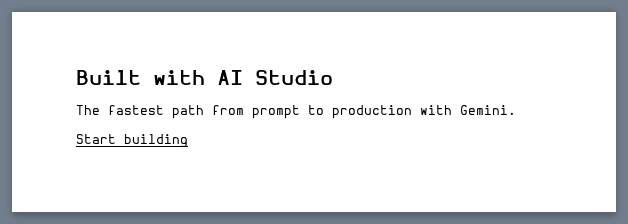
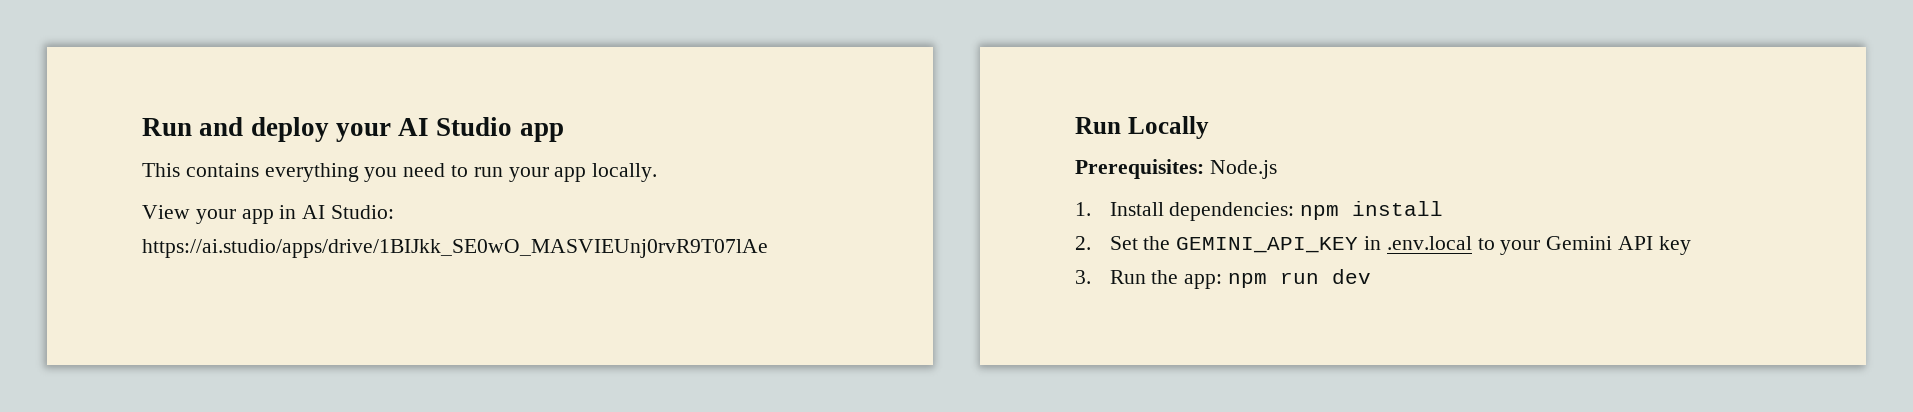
[76,70,333,85] [76,105,516,119] [76,134,188,148] Built with AI Studio // The fastest path from prompt to production with Gemini. // Start building -> [142,117,564,142] [142,163,658,182] [142,205,395,224] [142,239,768,258] [1075,116,1209,139] [1075,159,1277,179] [1075,201,1444,221] [1075,236,1691,255] [1075,269,1372,289] Run and deploy your AI Studio app // This contains everything you need to run your app locally. // View your app in AI Studio: https://ai.studio/apps/drive/1BIJkk_SE0wO_MASVIEUnj0rvR9T07lAe // Run Locally // Prerequisites: Node.js // 1. Install dependencies: npm install // 2. Set the GEMINI_API_KEY in .env.local to your Gemini API key // 3. Run the app: npm run dev

